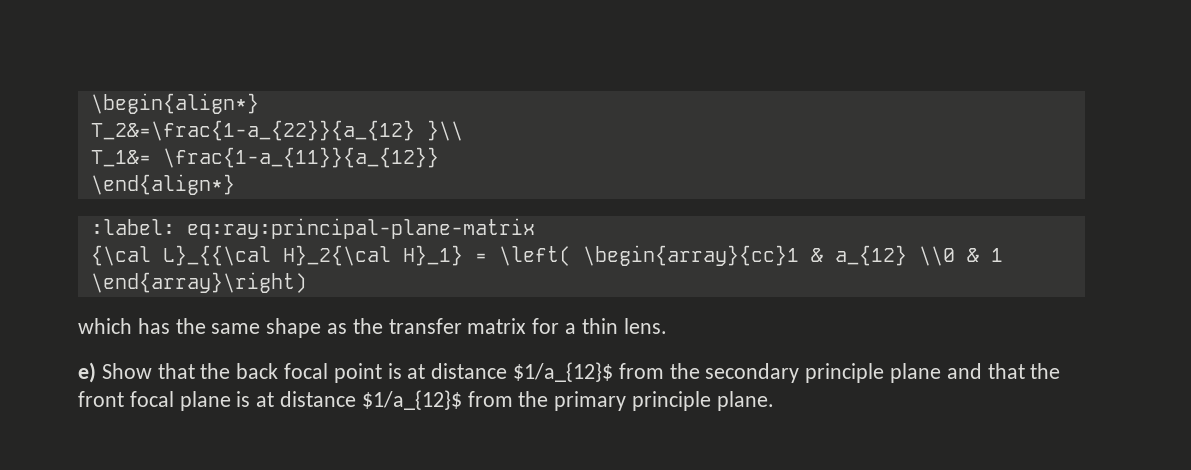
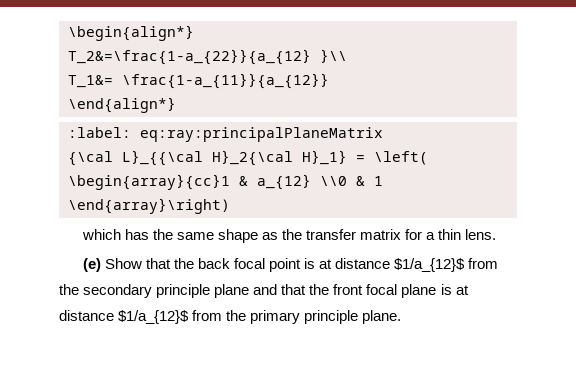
[186,218,535,239] eq:ray:principal-plane-matrix -> [140,127,383,142] eq:ray:principalPlaneMatrix
[78,362,96,383] e) -> [82,258,101,272] (e)

